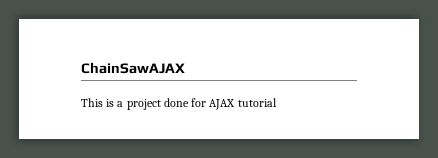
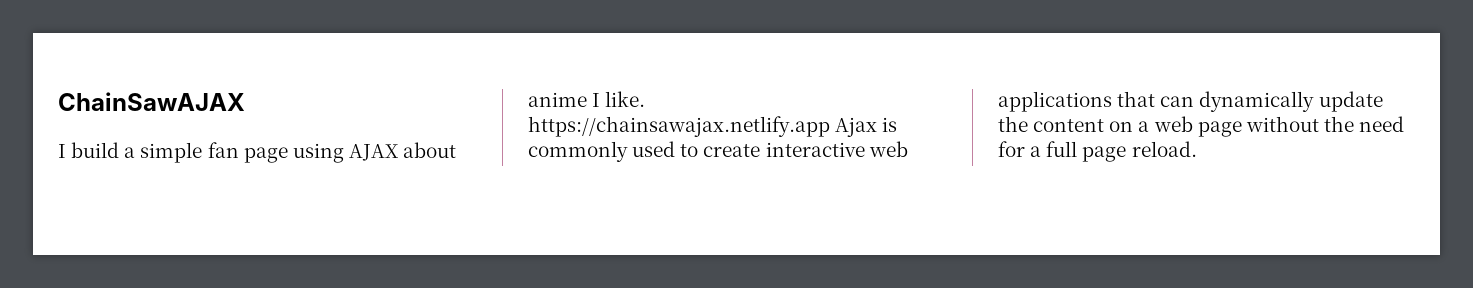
[81,98,277,110] This is a project done for AJAX tutorial -> [58,142,457,163] [528,91,646,107] [528,116,898,137] [528,141,908,162] [998,91,1383,112] [998,116,1405,137] [998,141,1197,162] I build a simple fan page using AJAX about anime I like. https://chainsawajax.netlify.app Ajax is commonly used to create interactive web applications that can dynamically update the content on a web page without the need for a full page reload.

